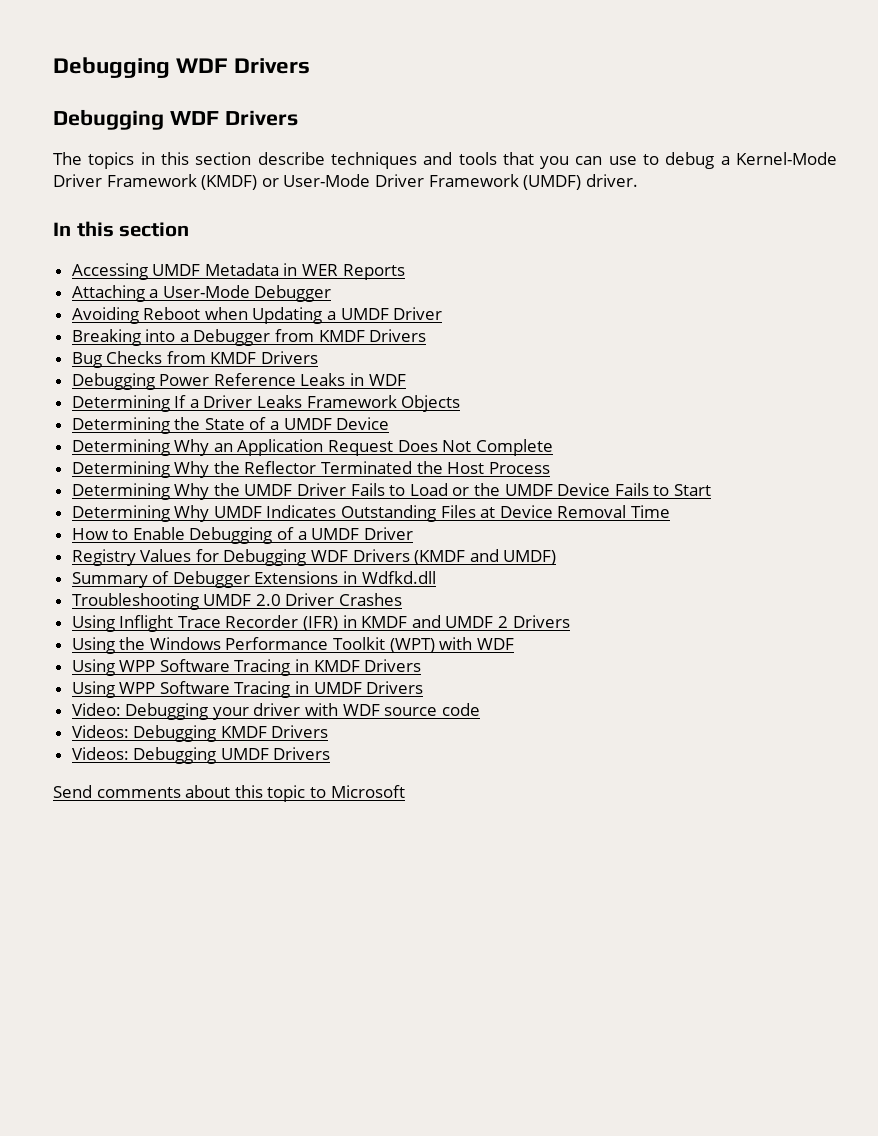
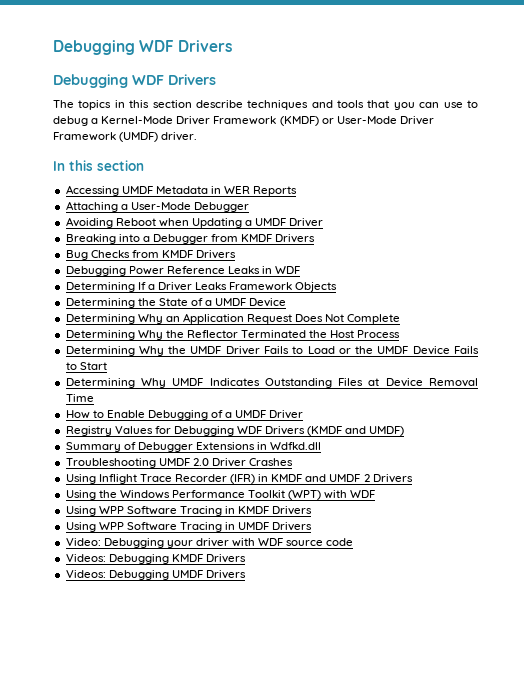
[53,785,405,802] // Send comments about this topic to Microsoft -> (246, 574) none

